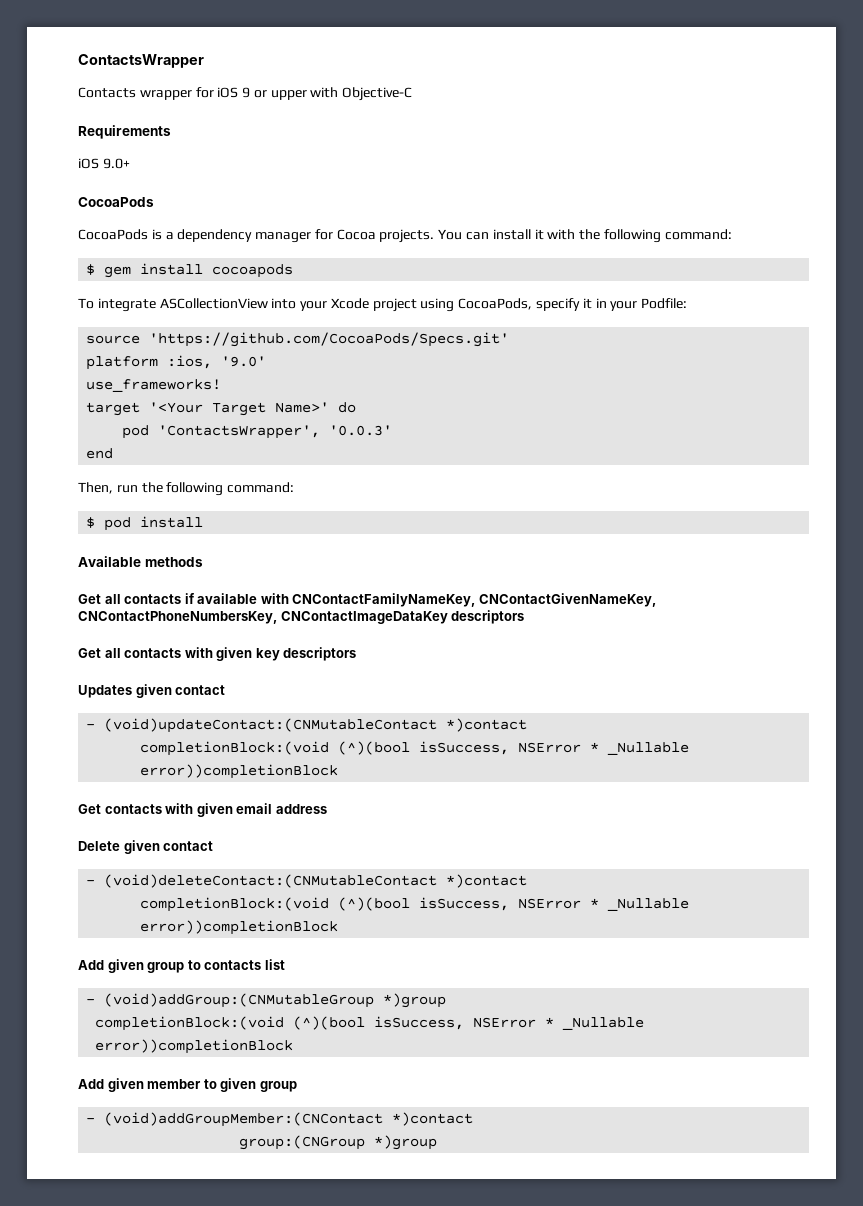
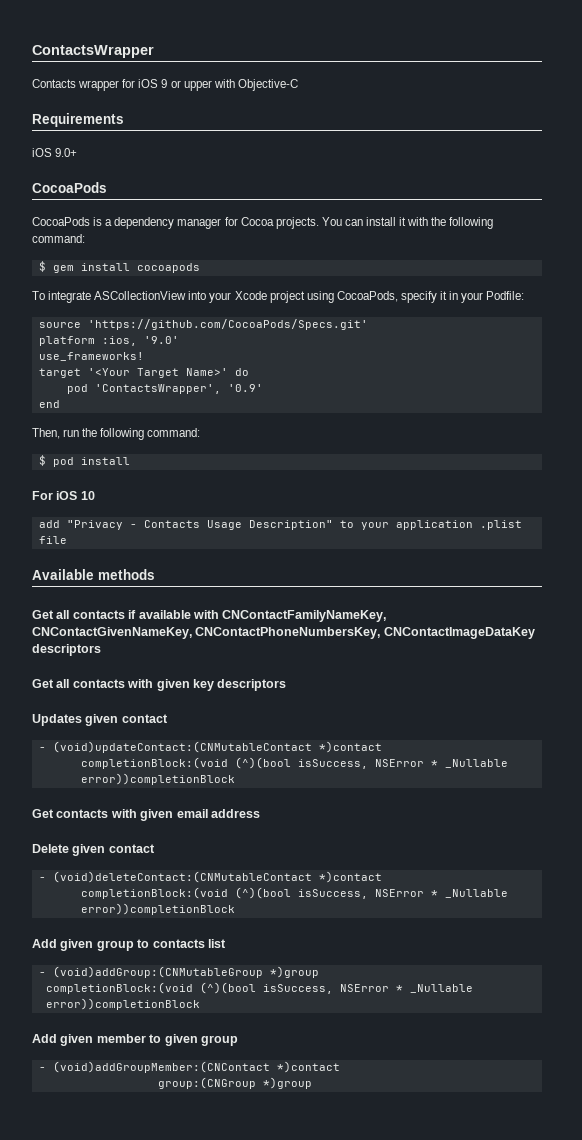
[329,425,393,436] '0.0.3' -> [227,384,263,392] '0.9'
(204, 522) none -> [32,491,95,500] [38,520,522,530] [38,536,67,544] // For iOS 10 // add "Privacy - Contacts Usage Description" to your application .plist file

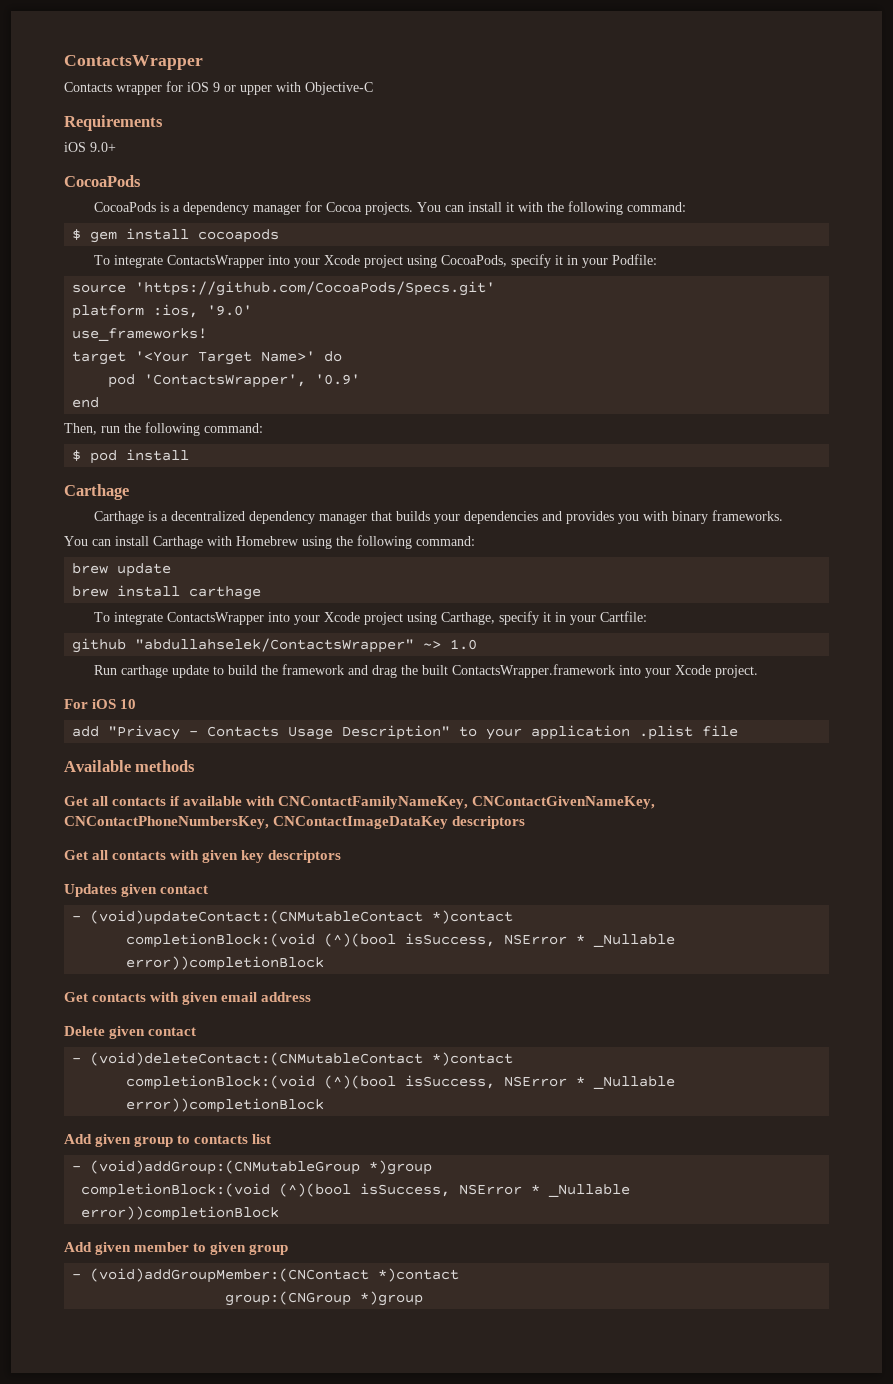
[94,291,187,300] ASCollectionView -> [167,255,265,268] ContactsWrapper
(130, 461) none -> [64,484,129,500] [94,510,784,524] [64,535,475,549] [72,563,172,577] [72,585,262,600] [94,611,648,625] [72,638,478,653] [94,664,759,678] // Carthage // Carthage is a decentralized dependency manager that builds your dependencies and provides you with binary frameworks. // You can install Carthage with Homebrew using the following command: // brew update // brew install carthage // To integrate ContactsWrapper into your Xcode project using Carthage, specify it in your Cartfile: // github "abdullahselek/ContactsWrapper" ~> 1.0 // Run carthage update to build the framework and drag the built ContactsWrapper.framework into your Xcode project.

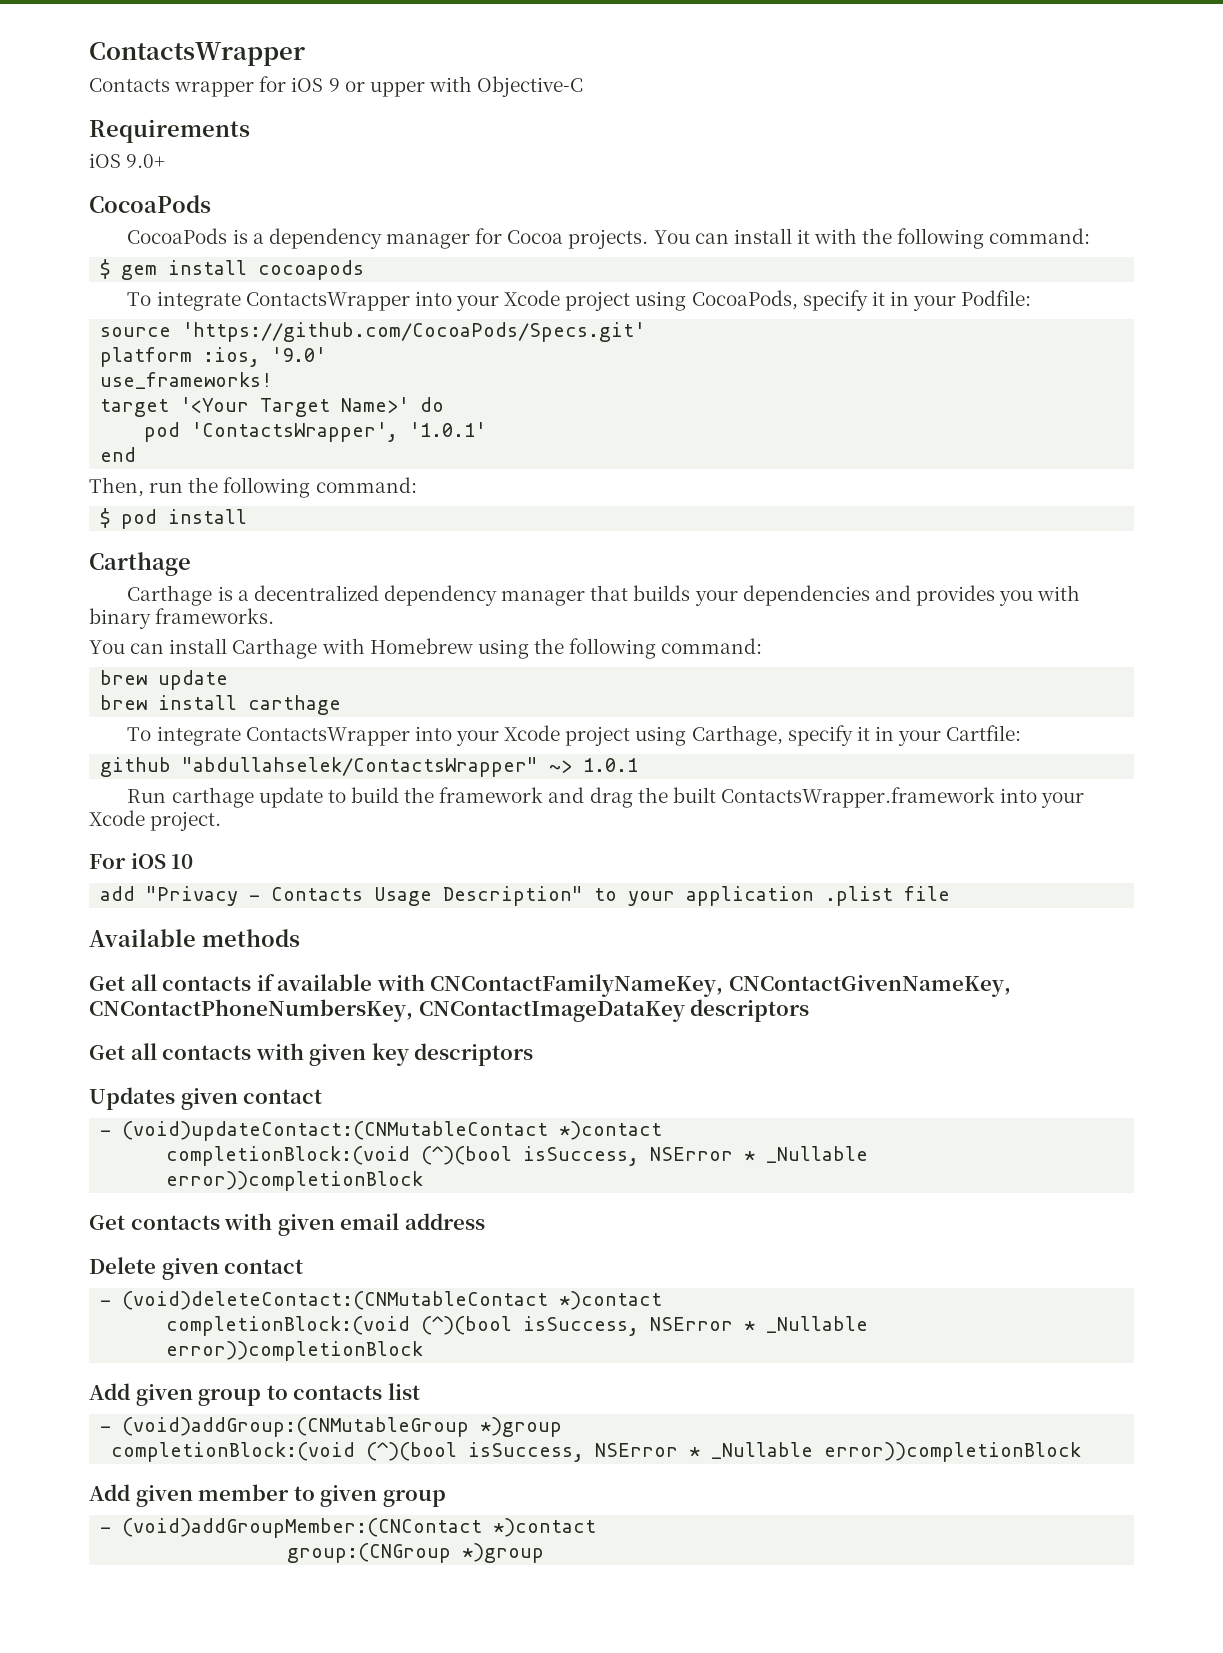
[315,374,361,385] '0.9' -> [409,422,487,437] '1.0.1'
[450,639,478,650] 1.0 -> [583,758,639,772] 1.0.1

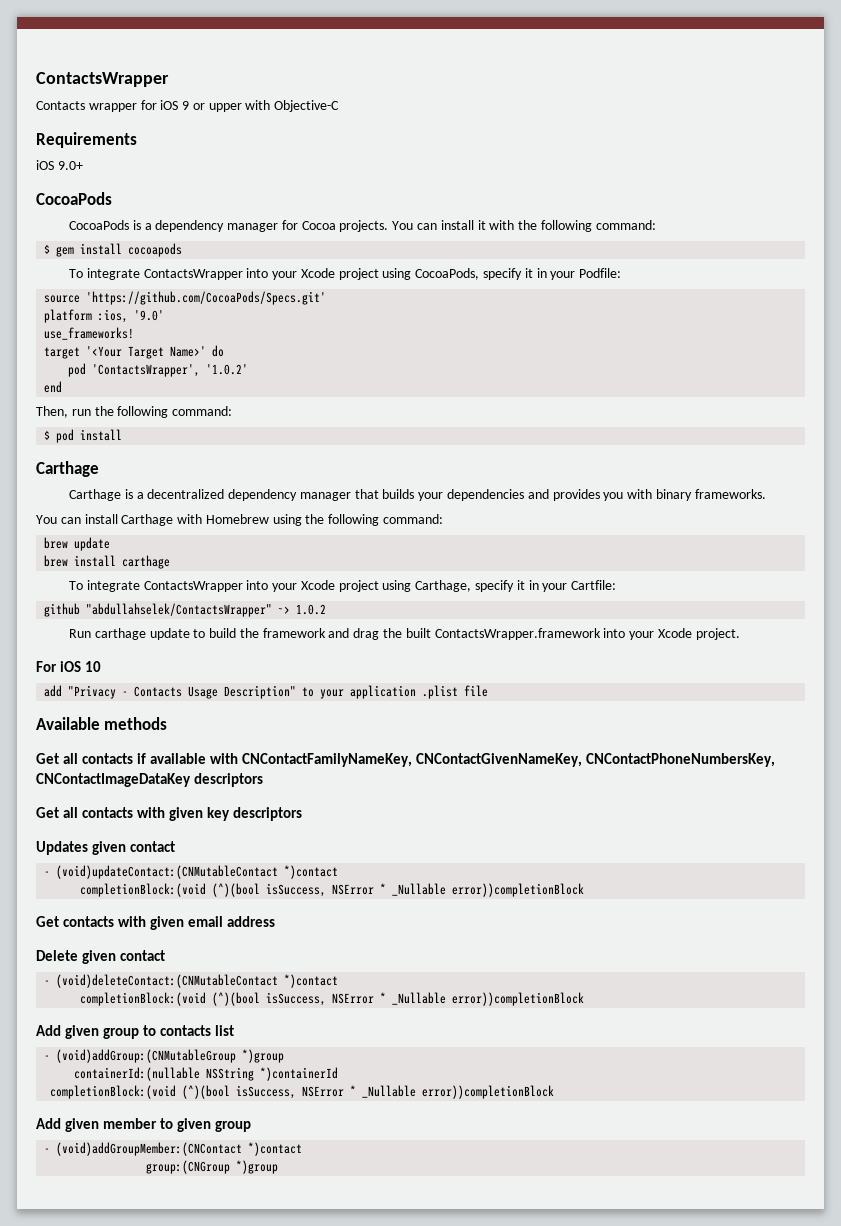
[409,422,487,437] '1.0.1' -> [206,364,249,375] '1.0.2'
[583,758,639,772] 1.0.1 -> [296,604,327,615] 1.0.2
(563, 1427) none -> [74,1067,339,1081] // containerId:(nullable NSString *)containerId

